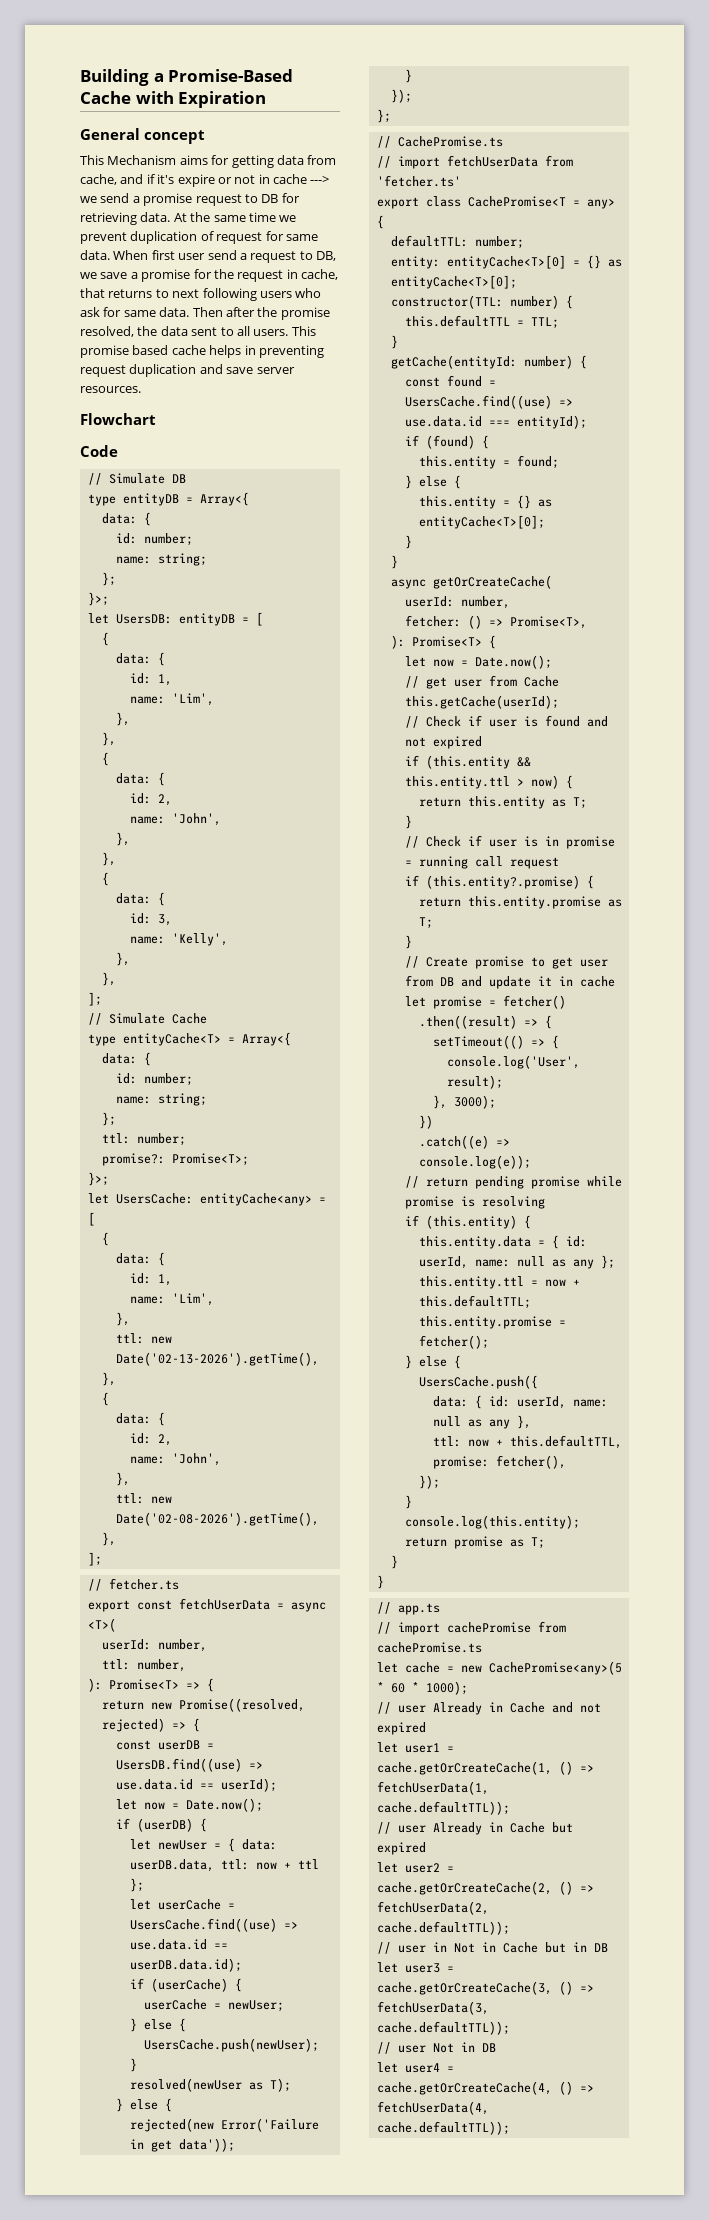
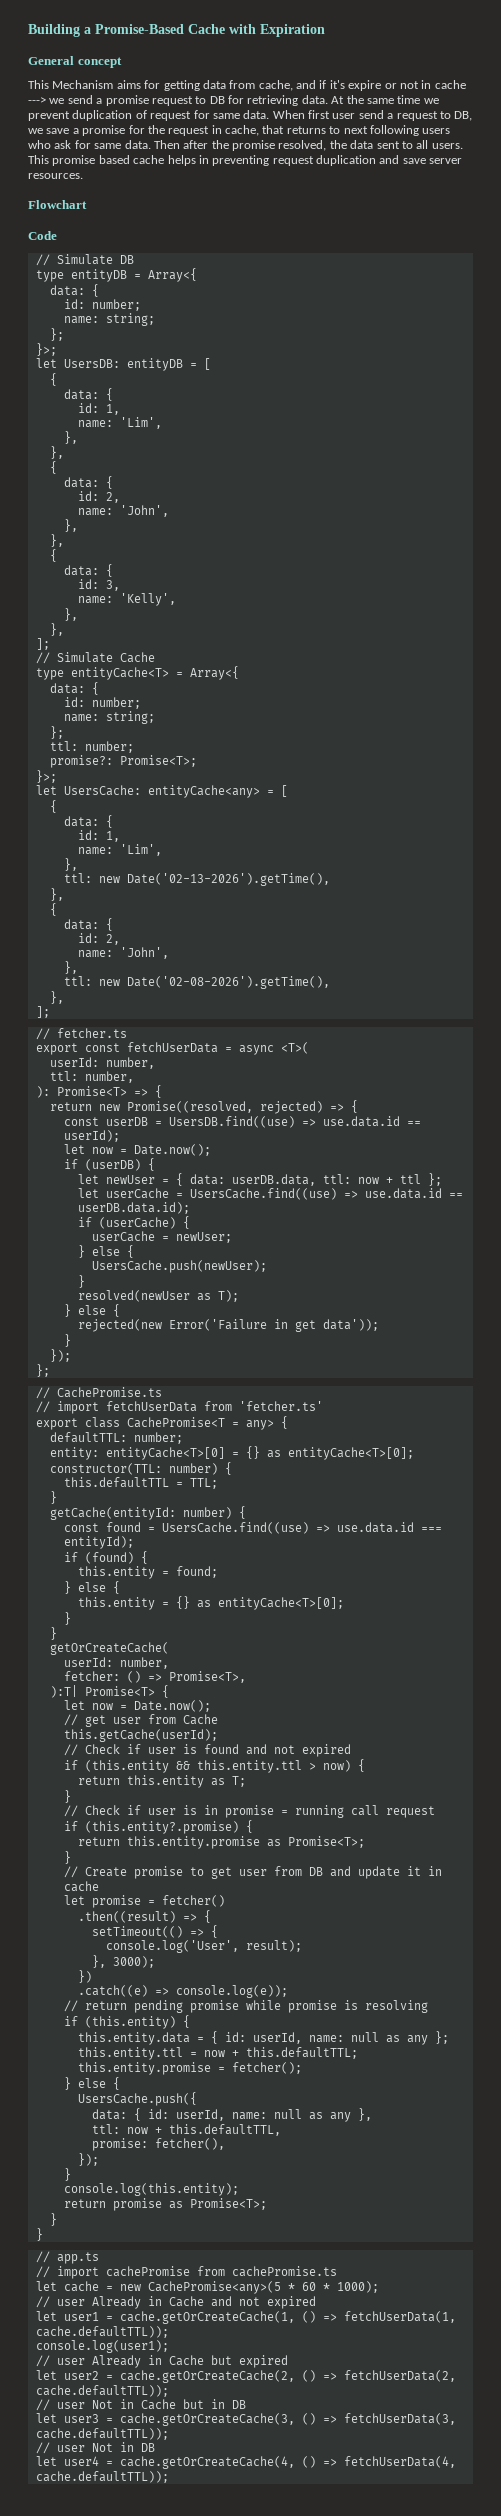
[390,579,426,589] async -> (57, 1633) none
[390,635,405,649] ): -> [49,1685,78,1698] ):T|
[418,917,433,929] T; -> [287,1836,365,1848] Promise<T>;
[530,1537,545,1549] T; -> [189,2198,267,2210] Promise<T>;
(510, 1808) none -> [35,2340,169,2353] // console.log(user1);
[432,1942,447,1952] in -> (85, 2405) none

